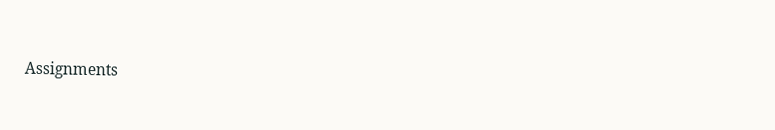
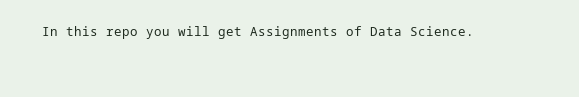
[24,60,118,80] Assignments -> [42,26,474,39] In this repo you will get Assignments of Data Science.

